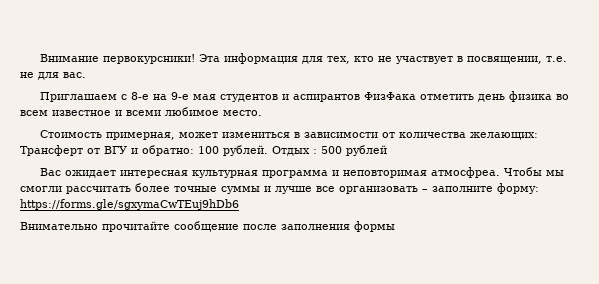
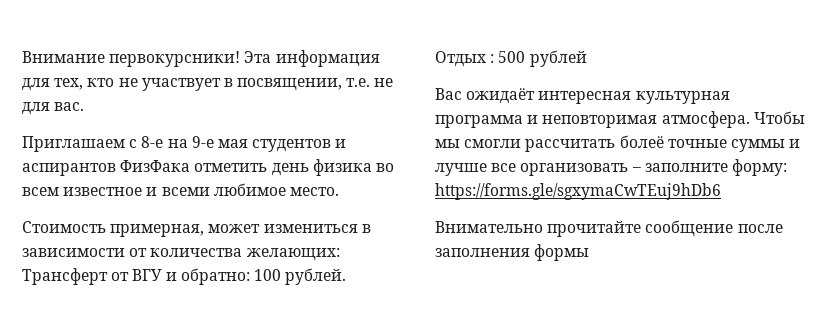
[65,170,117,178] ожидает -> [466,88,536,104] ожидаёт
[431,167,501,178] атмосфреа. -> [661,111,750,128] атмосфера.
[135,183,170,192] более -> [619,135,664,148] болеё

